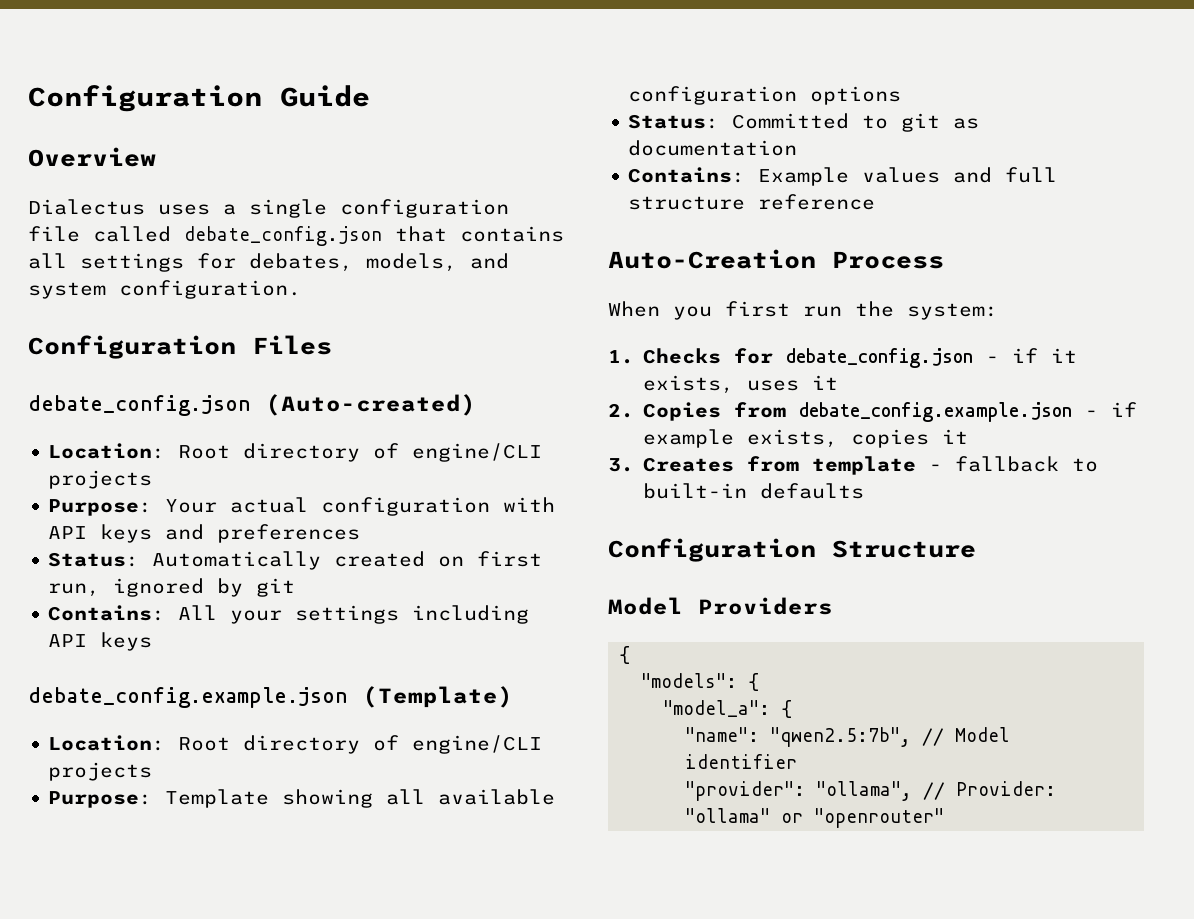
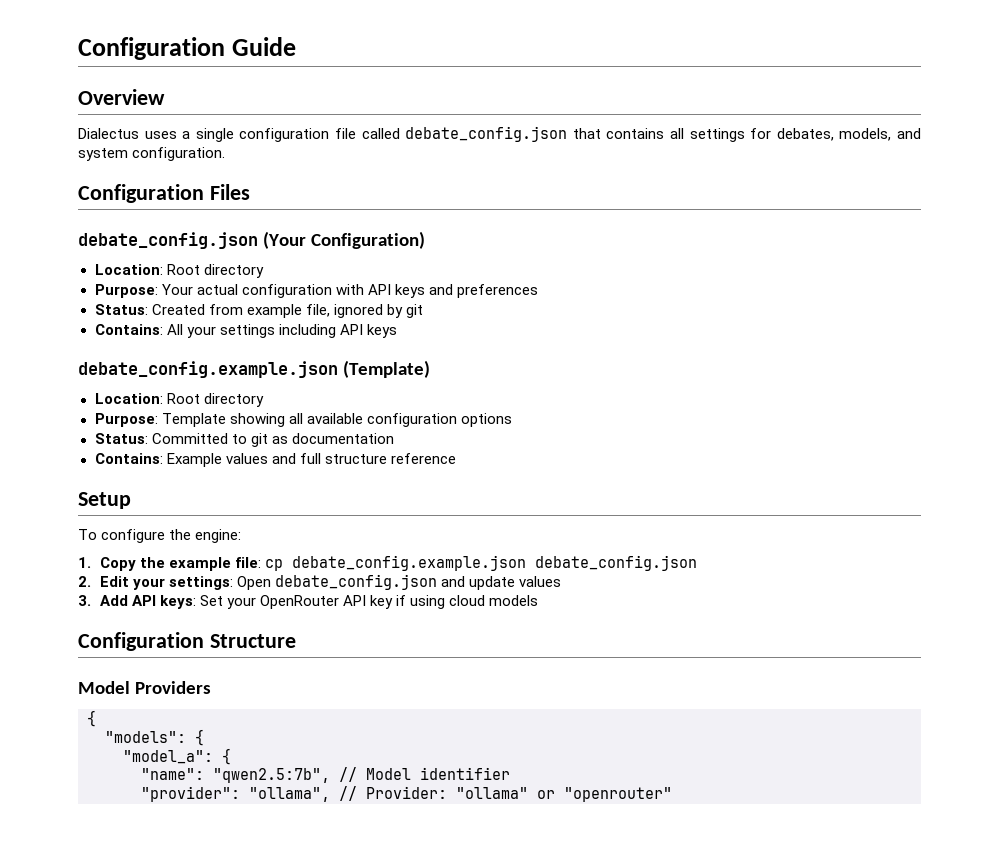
[266,394,476,416] [48,443,543,462] [48,470,153,489] (Auto-created) // Location: Root directory of engine/CLI projects -> [263,231,426,249] [94,264,264,278] (Your Configuration) // Location: Root directory
[152,551,543,570] [48,583,101,597] Automatically created on first run, -> [151,304,330,318] Created from example file,
[373,735,543,754] [48,762,153,781] of engine/CLI projects -> (264, 400) none
[608,249,944,269] [608,301,998,320] [608,348,1078,368] [643,375,839,394] [608,402,1138,422] [643,429,969,448] [608,456,1099,475] [643,483,865,499] Auto-Creation Process // When you first run the system: // 1. Checks for debate_config.json - if it exists, uses it // 2. Copies from debate_config.example.json - if example exists, copies it // 3. Creates from template - fallback to built-in defaults -> [78,492,131,509] [78,529,242,543] [78,555,697,571] [78,574,561,590] [78,595,539,609] Setup // To configure the engine: // 1. Copy the example file: cp debate_config.example.json debate_config.json // 2. Edit your settings: Open debate_config.json and update values // 3. Add API keys: Set your OpenRouter API key if using cloud models

